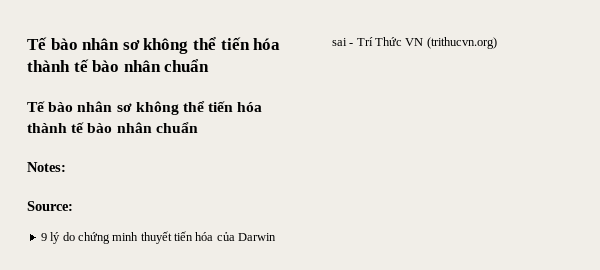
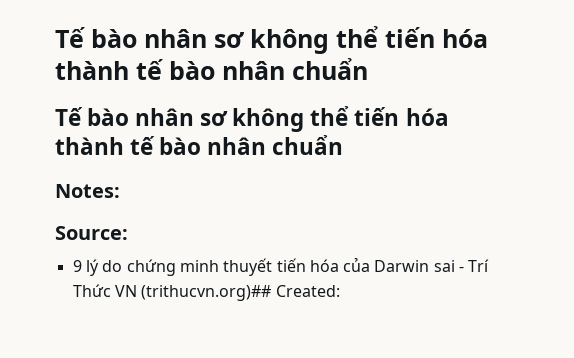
[426,37,497,49] (trithucvn.org) -> [141,285,340,301] (trithucvn.org)## Created:

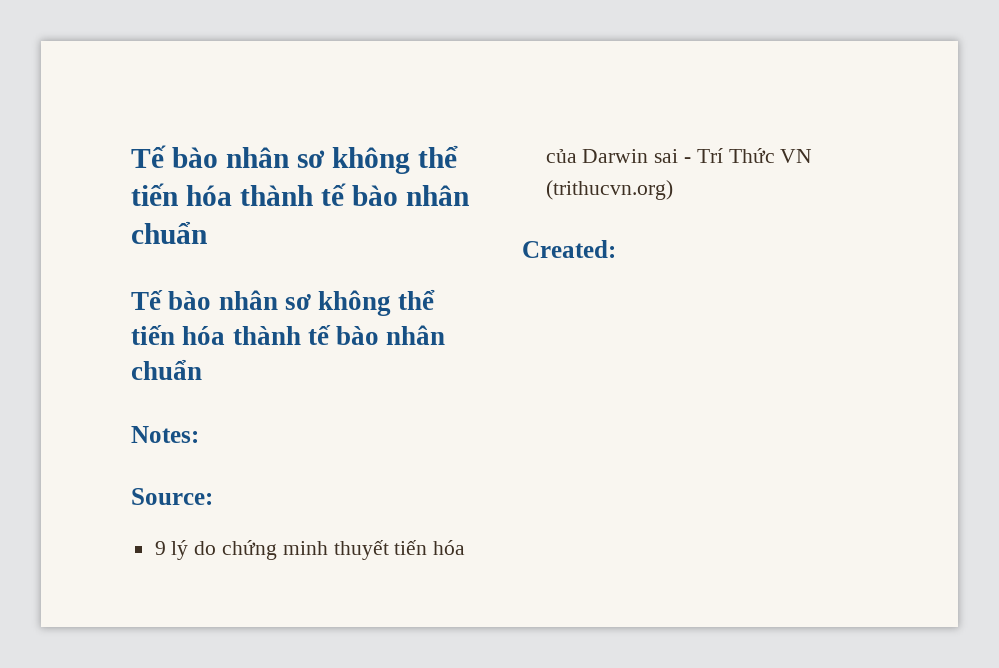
[141,285,272,301] (trithucvn.org)## -> [545,180,673,200] (trithucvn.org) //

